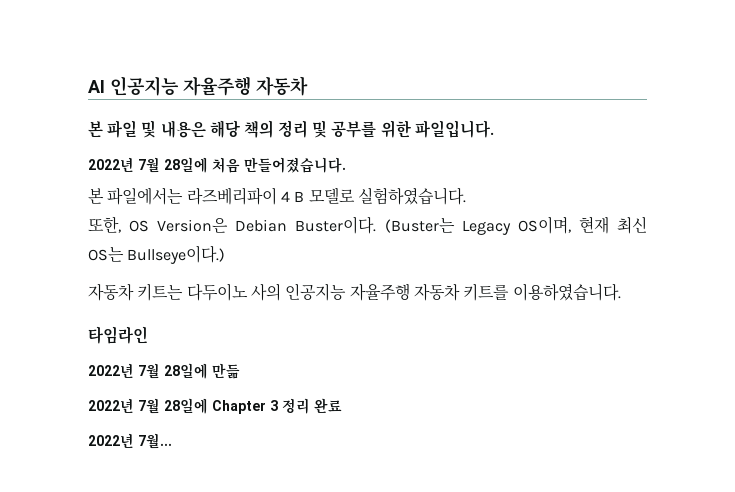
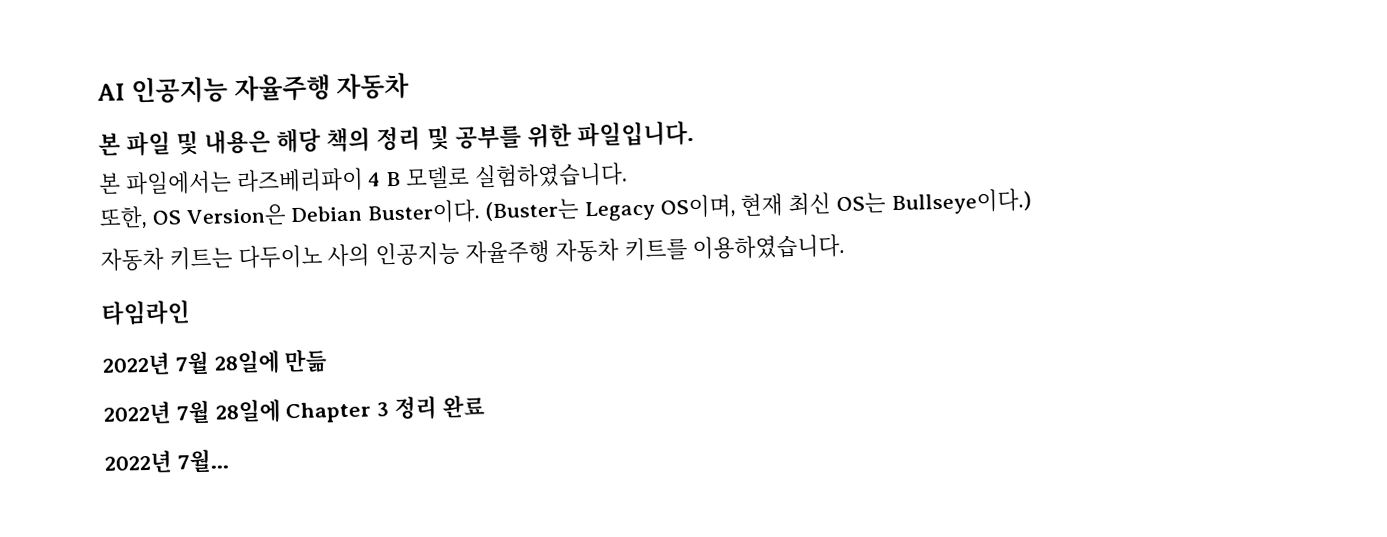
[88,157,346,173] // 2022년 7월 28일에 처음 만들어졌습니다. -> (694, 134) none

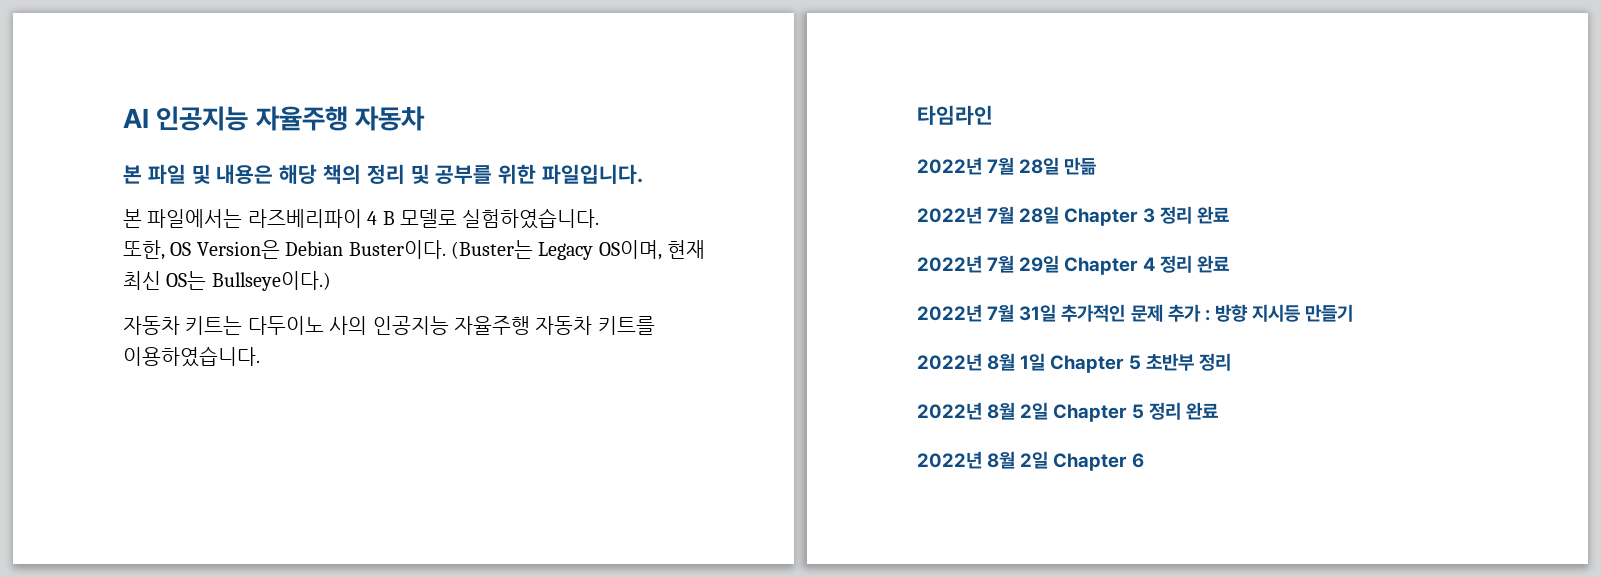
[213,350,281,375] 28일에 -> [1019,157,1060,175] 28일
[214,399,282,424] 28일에 -> [1019,206,1060,224] 28일
[176,448,229,474] 7월... -> [987,255,1229,275] [917,304,1354,322] [917,353,1231,373] [917,402,1218,422] [917,451,1144,471] 7월 29일 Chapter 4 정리 완료 // 2022년 7월 31일 추가적인 문제 추가 : 방향 지시등 만들기 // 2022년 8월 1일 Chapter 5 초반부 정리 // 2022년 8월 2일 Chapter 5 정리 완료 // 2022년 8월 2일 Chapter 6

